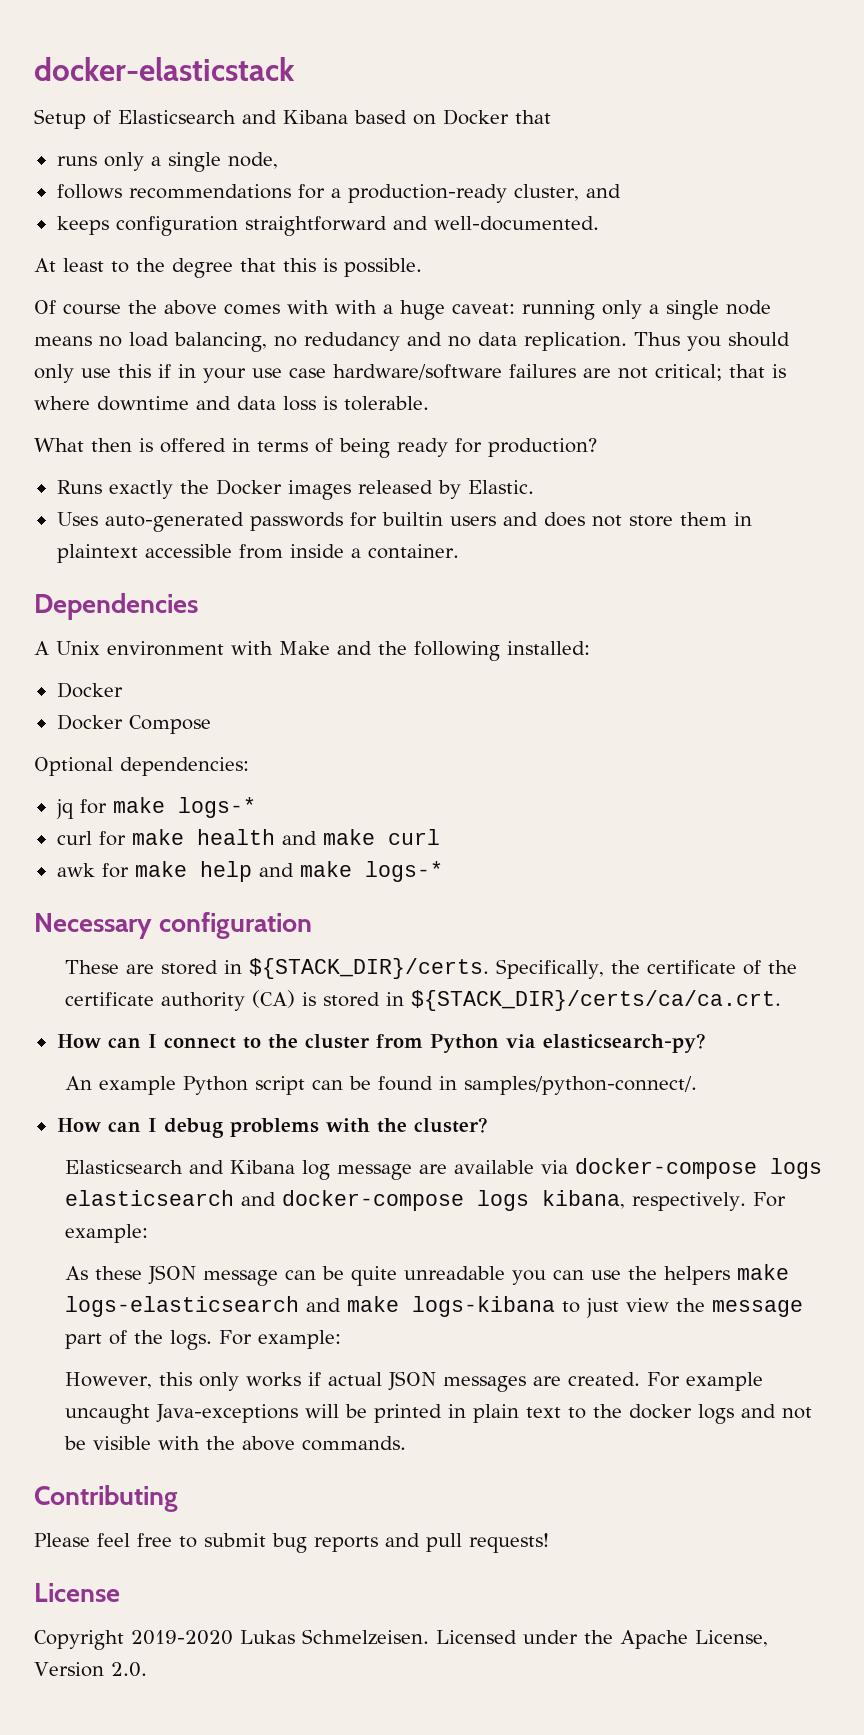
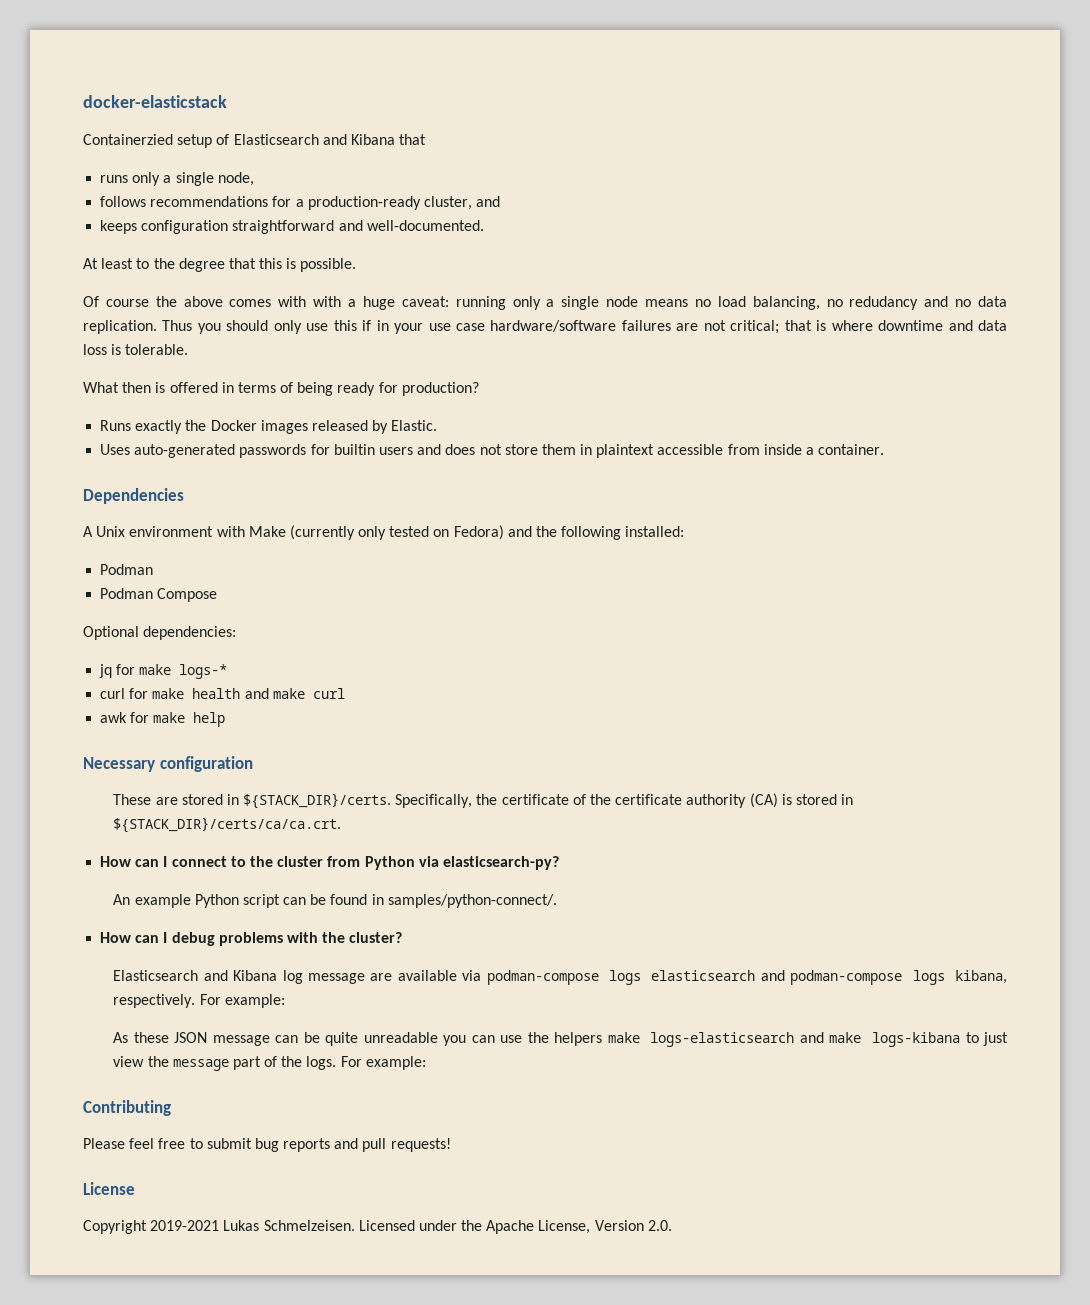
[34,109,86,129] Setup -> [83,134,213,148] Containerzied setup
[354,109,509,125] based on Docker -> (395, 139) none
(330, 648) none -> [289,525,504,540] (currently only tested on Fedora)
[56,682,123,698] [56,714,123,730] Docker // Docker -> [100,564,154,575] [100,588,154,599] Podman // Podman
[258,861,443,882] and make logs-* -> (226, 719) none
[575,1158,758,1179] docker-compose -> [486,970,599,985] podman-compose
[282,1190,465,1211] docker-compose -> [790,970,903,985] podman-compose
[65,1371,764,1392] [65,1404,813,1424] [64,1436,407,1451] // However, this only works if actual JSON messages are created. For example uncaught Java-exceptions will be printed in plain text to the docker logs and not be visible with the above commands. -> (426, 1063) none
[131,1630,233,1645] 2019-2020 -> [150,1220,220,1231] 2019-2021

